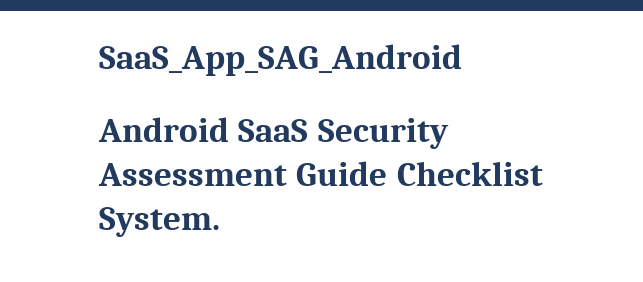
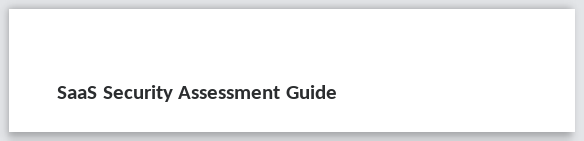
[99,44,462,76] [98,117,229,142] SaaS_App_SAG_Android // Android -> (57, 92) none
[396,161,543,186] [99,207,220,237] Checklist System. -> (337, 92) none

